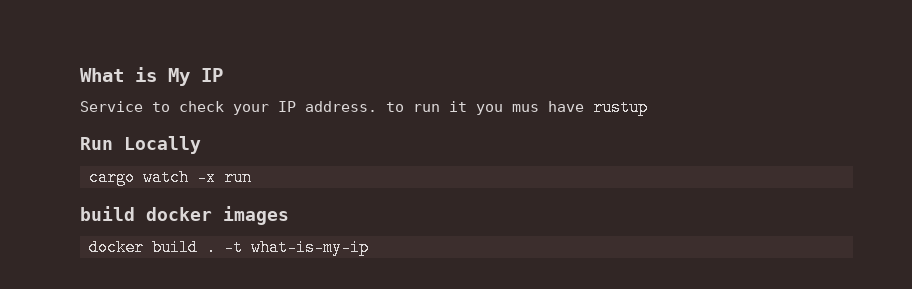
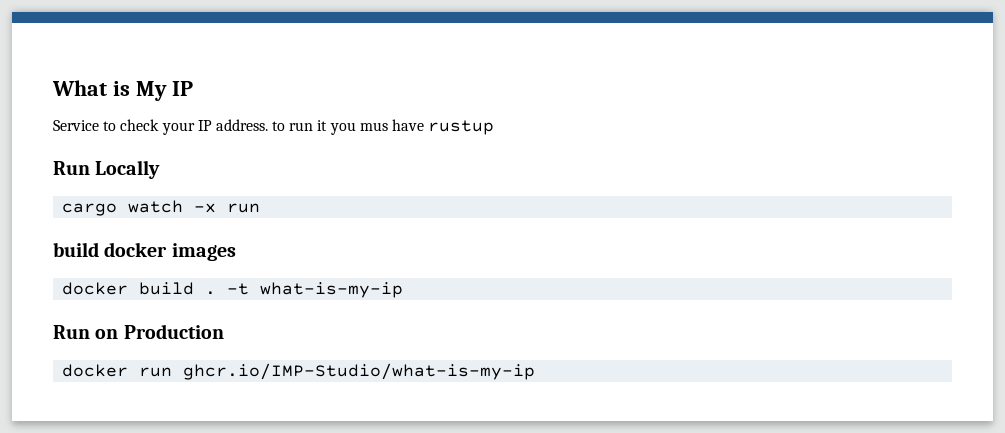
(369, 247) none -> [53,324,224,339] [62,363,536,380] // Run on Production // docker run ghcr.io/IMP-Studio/what-is-my-ip

